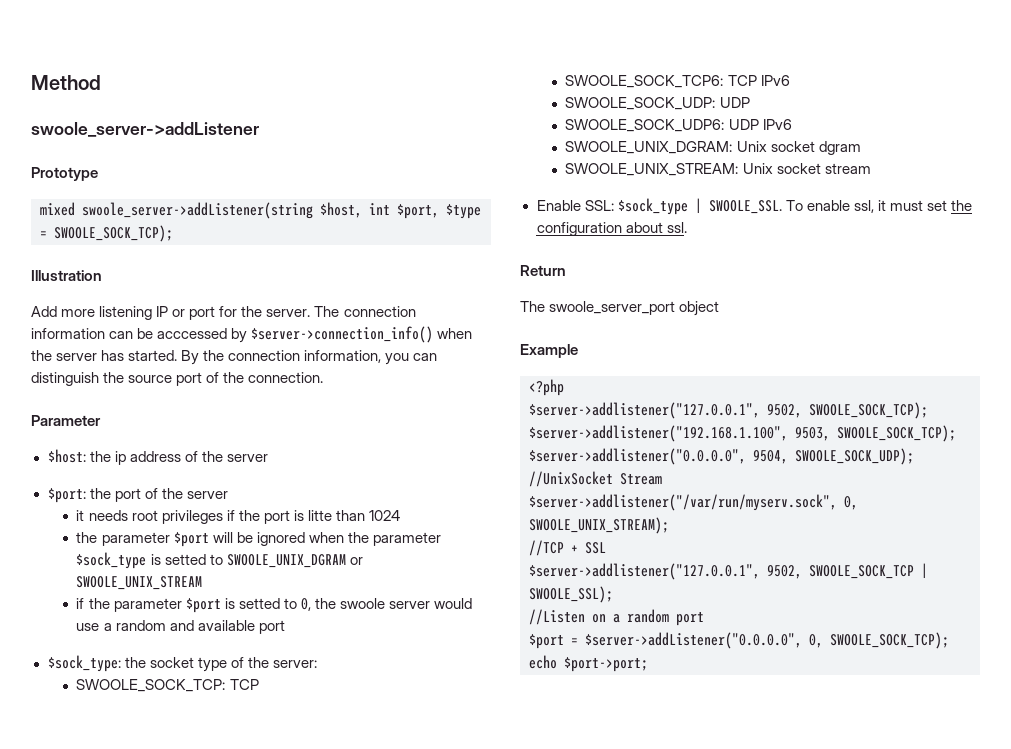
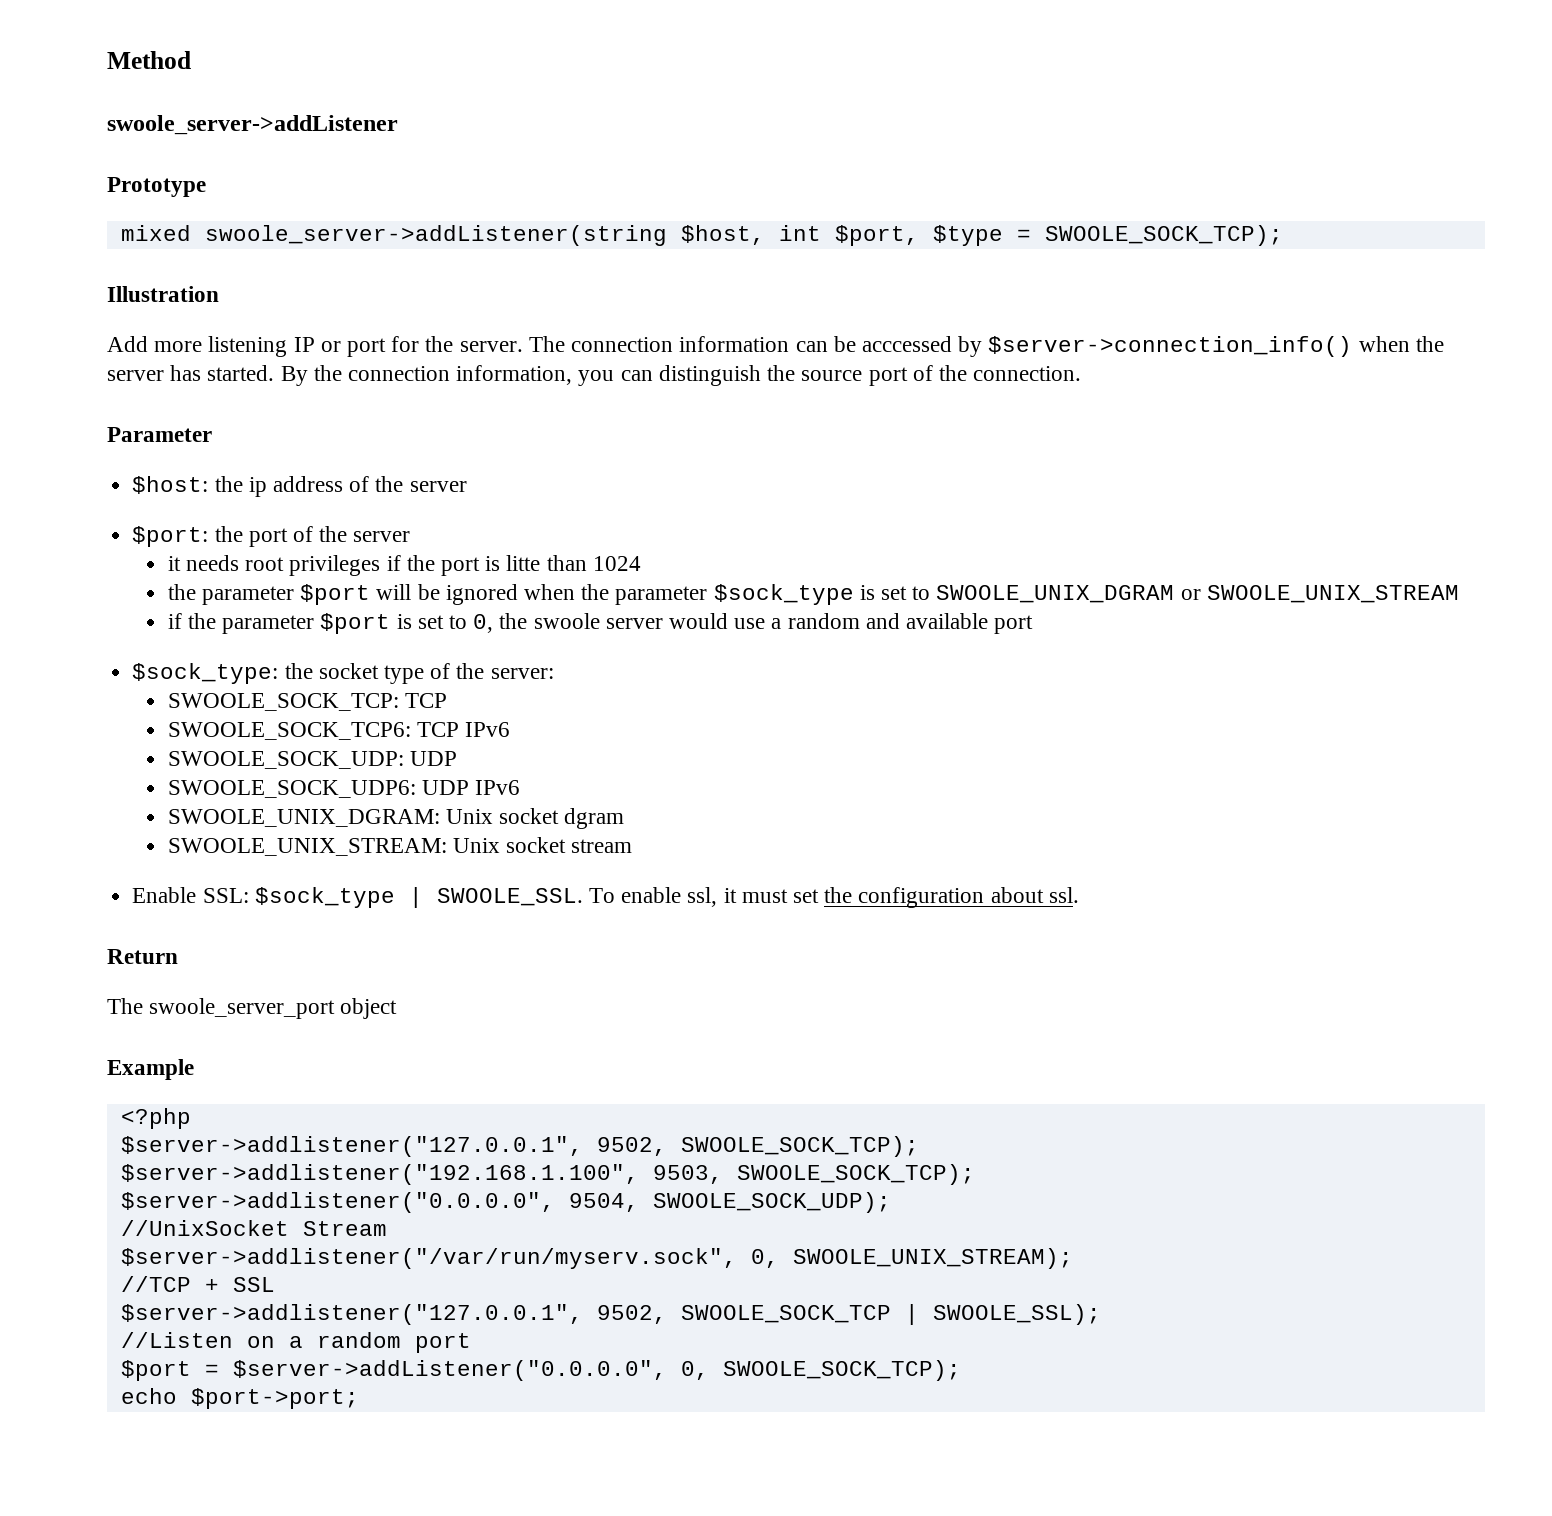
[164,554,206,565] setted -> [881,586,908,600] set
[238,598,280,609] setted -> [417,615,444,629] set

